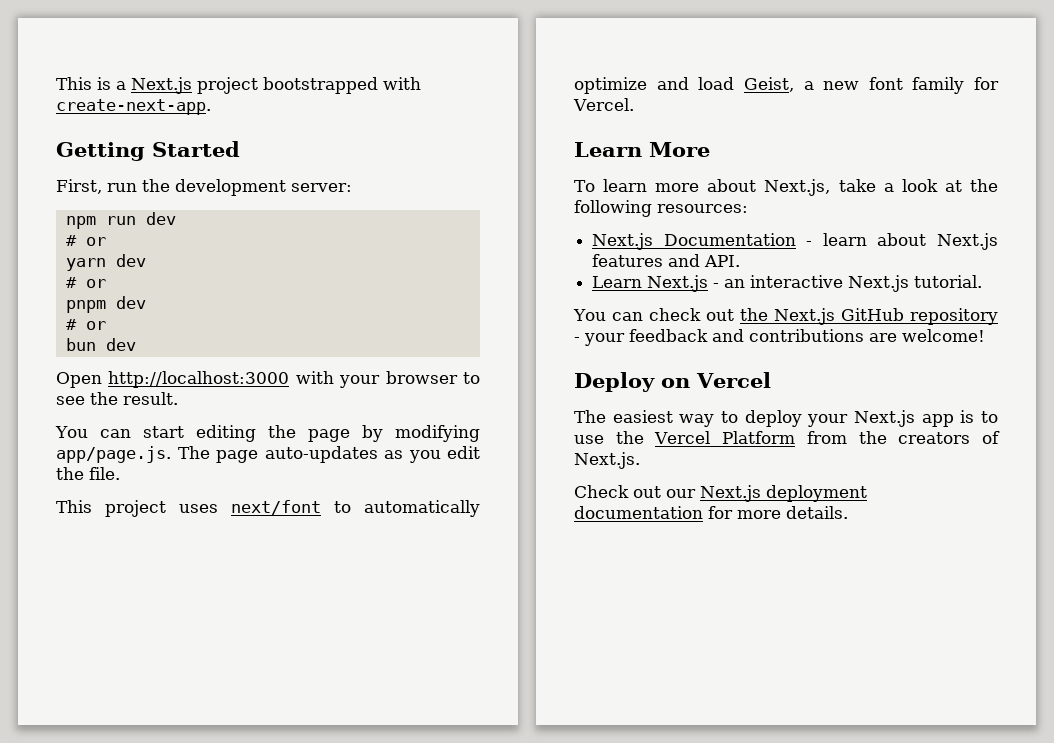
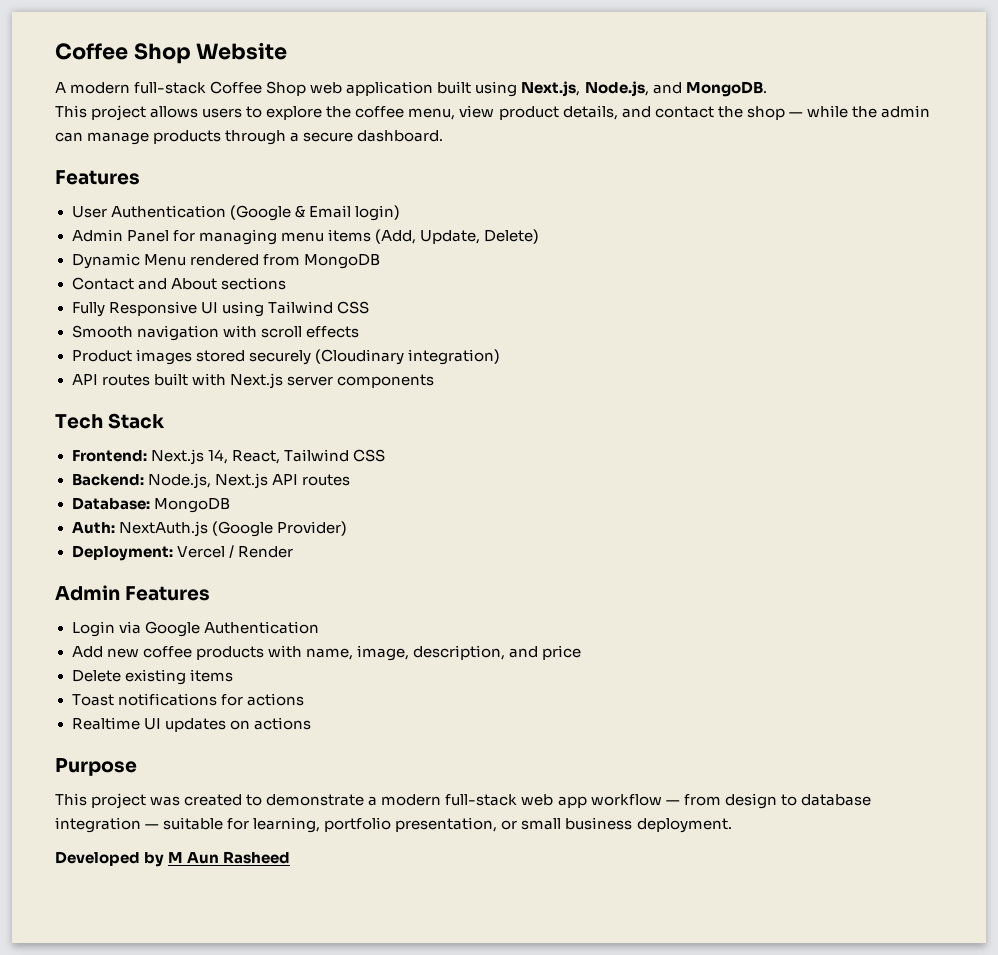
[56,77,421,94] [56,99,211,115] [56,141,240,161] [56,179,352,196] [65,212,176,229] [65,235,106,246] [65,254,146,271] [65,277,106,288] [65,296,146,313] [65,319,106,330] [65,338,136,351] [56,371,480,388] [56,392,178,405] [55,425,480,442] [56,446,480,463] [56,467,120,480] [56,500,480,517] [574,77,999,94] [573,98,634,111] [574,142,710,157] [574,179,998,196] [574,200,748,217] [592,233,998,250] [592,254,741,267] [592,275,983,292] [573,308,998,325] [574,329,985,346] [574,372,771,392] [574,410,998,427] [574,431,1000,444] [574,452,640,469] [574,485,867,502] [574,506,848,519] This is a Next.js project bootstrapped with create-next-app. // Getting Started // First, run the development server: // npm run dev // # or // yarn dev // # or // pnpm dev // # or // bun dev // Open http://localhost:3000 with your browser to see the result. // You can start editing the page by modifying app/page.js. The page auto-updates as you edit the file. // This project uses next/font to automatically optimize and load Geist, a new font family for Vercel. // Learn More // To learn more about Next.js, take a look at the following resources: // Next.js Documentation - learn about Next.js features and API. // Learn Next.js - an interactive Next.js tutorial. // You can check out the Next.js GitHub repository - your feedback and contributions are welcome! // Deploy on Vercel // The easiest way to deploy your Next.js app is to use the Vercel Platform from the creators of Next.js. // Check out our Next.js deployment documentation for more details. -> [55,42,288,64] [55,81,767,97] [55,105,930,121] [55,130,444,145] [55,170,140,185] [71,205,400,221] [71,229,539,245] [71,253,380,269] [71,277,286,290] [71,301,369,317] [71,325,359,341] [71,349,500,365] [71,373,434,389] [55,413,166,429] [71,449,385,465] [71,473,350,489] [71,497,230,513] [71,521,347,537] [71,545,293,561] [55,585,211,601] [71,621,319,637] [71,645,581,661] [71,669,233,685] [71,693,304,706] [71,717,311,732] [55,758,137,776] [55,793,871,809] [55,817,732,833] [55,851,291,867] Coffee Shop Website // A modern full-stack Coffee Shop web application built using Next.js, Node.js, and MongoDB. // This project allows users to explore the coffee menu, view product details, and contact the shop — while the admin can manage products through a secure dashboard. // Features // User Authentication (Google & Email login) // Admin Panel for managing menu items (Add, Update, Delete) // Dynamic Menu rendered from MongoDB // Contact and About sections // Fully Responsive UI using Tailwind CSS // Smooth navigation with scroll effects // Product images stored securely (Cloudinary integration) // API routes built with Next.js server components // Tech Stack // Frontend: Next.js 14, React, Tailwind CSS // Backend: Node.js, Next.js API routes // Database: MongoDB // Auth: NextAuth.js (Google Provider) // Deployment: Vercel / Render // Admin Features // Login via Google Authentication // Add new coffee products with name, image, description, and price // Delete existing items // Toast notifications for actions // Realtime UI updates on actions // Purpose // This project was created to demonstrate a modern full-stack web app workflow — from design to database integration — suitable for learning, portfolio presentation, or small business deployment. // Developed by M Aun Rasheed

